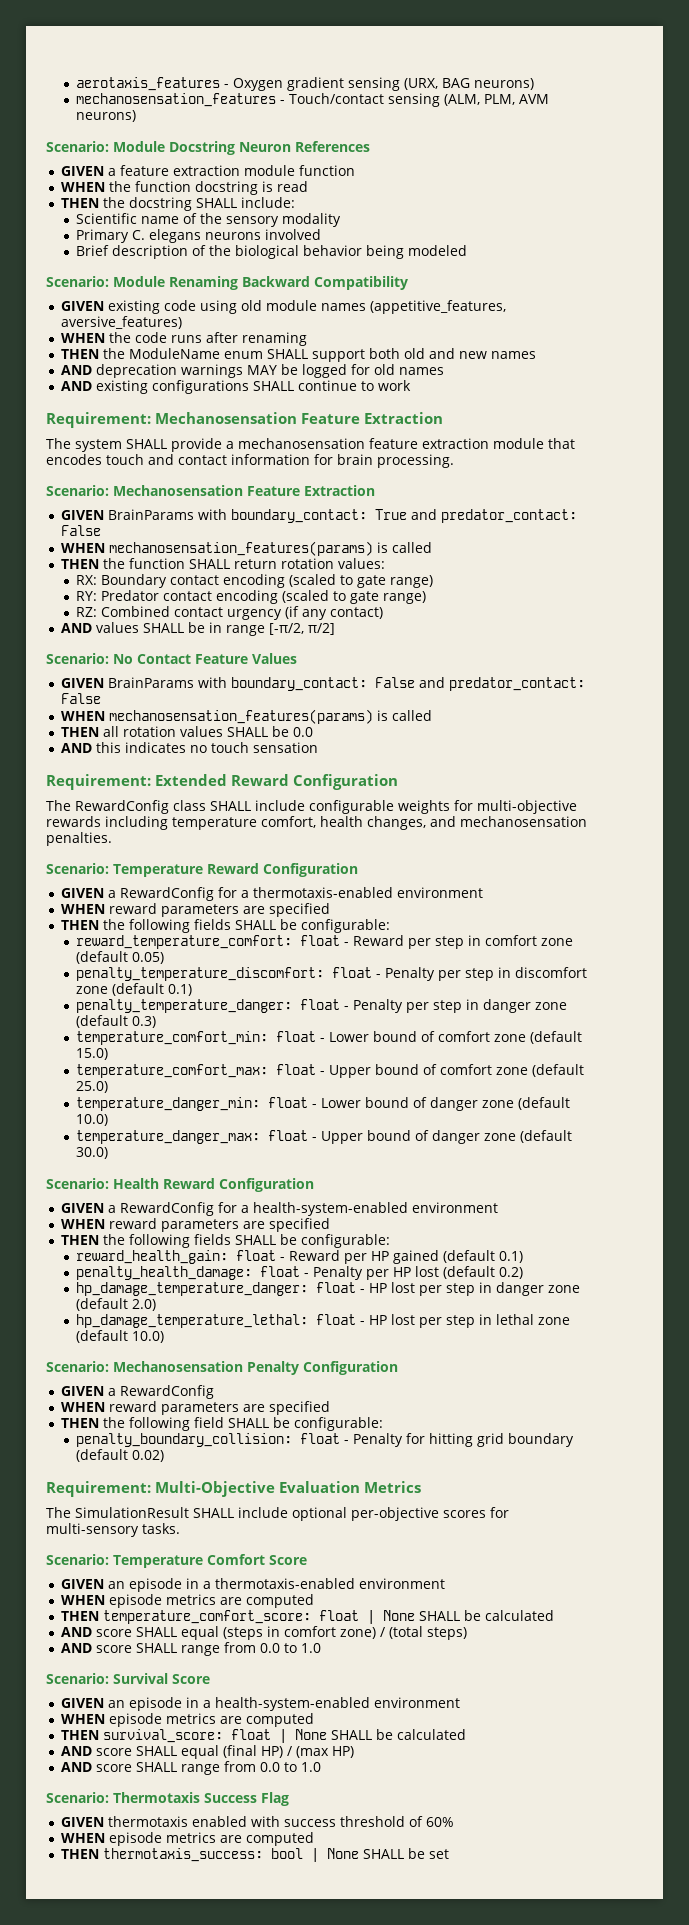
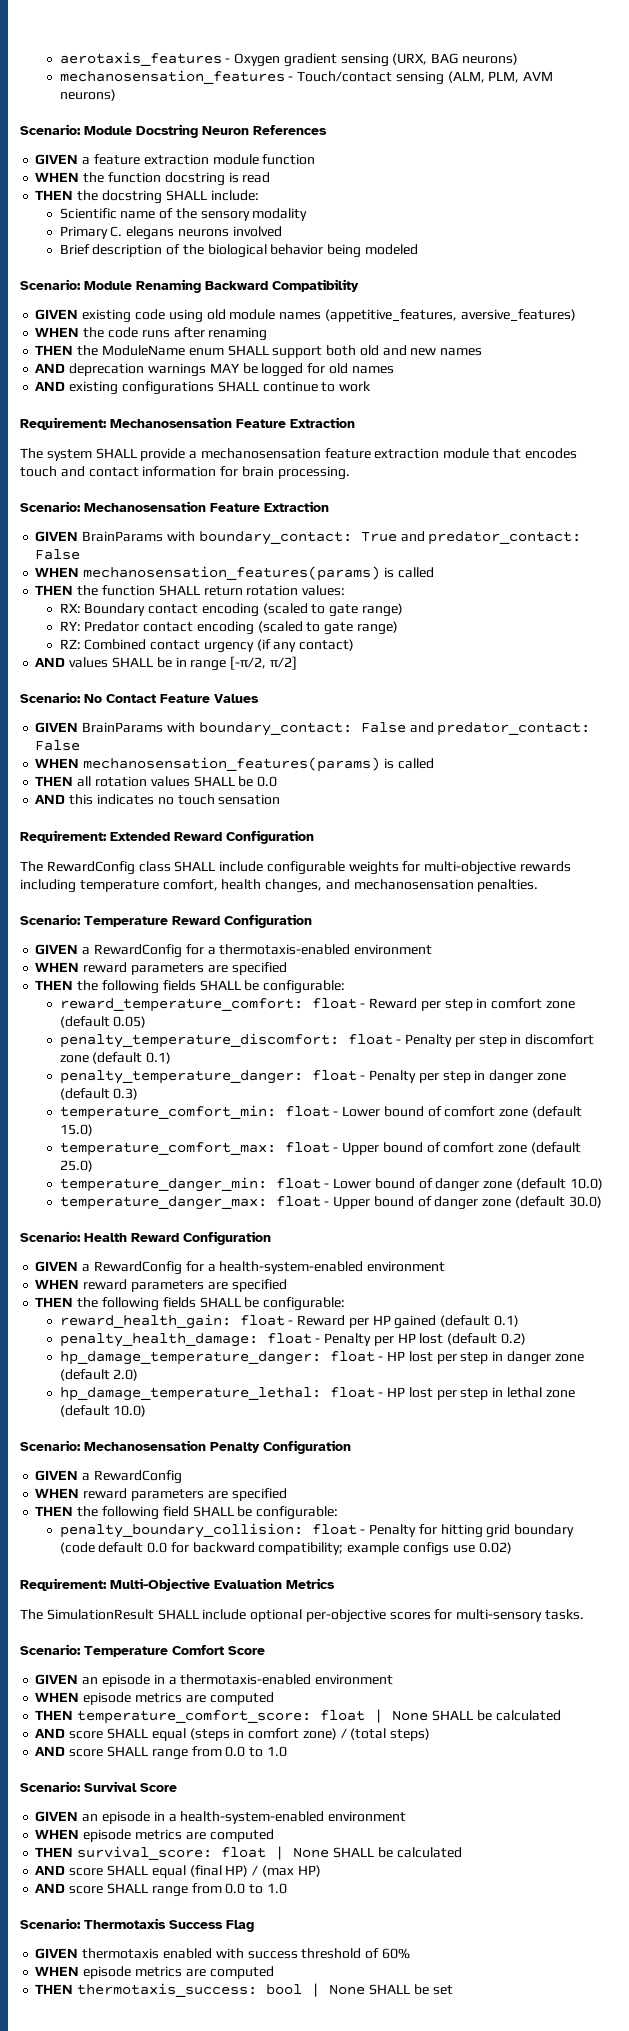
[76,1449,129,1462] (default -> [59,1542,475,1556] (code default 0.0 for backward compatibility; example configs use

